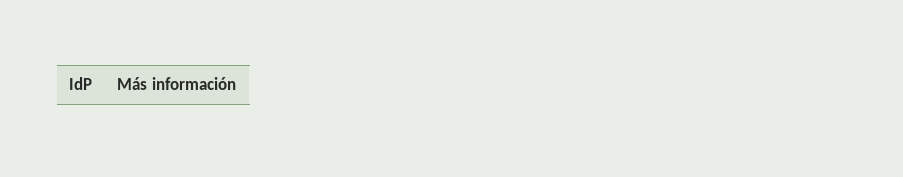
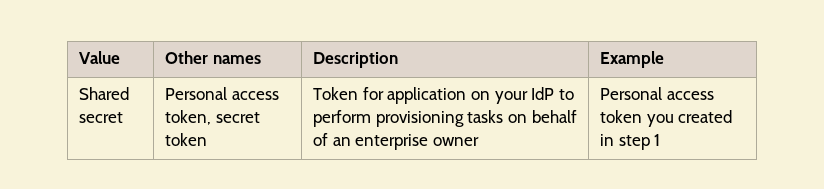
[69,77,93,90] [117,77,236,90] IdP | Más información -> [79,51,121,64] [165,51,261,64] [313,52,399,68] [600,51,665,68] [79,87,130,100] [79,112,124,123] [165,87,279,100] [165,110,260,125] [165,133,208,146] [313,87,574,104] [313,110,577,127] [313,133,480,150] [600,87,714,100] [600,110,733,127] [600,134,661,150] Value | Other names | Description | Example // Shared secret | Personal access token, secret token | Token for application on your IdP to perform provisioning tasks on behalf of an enterprise owner | Personal access token you created in step 1

